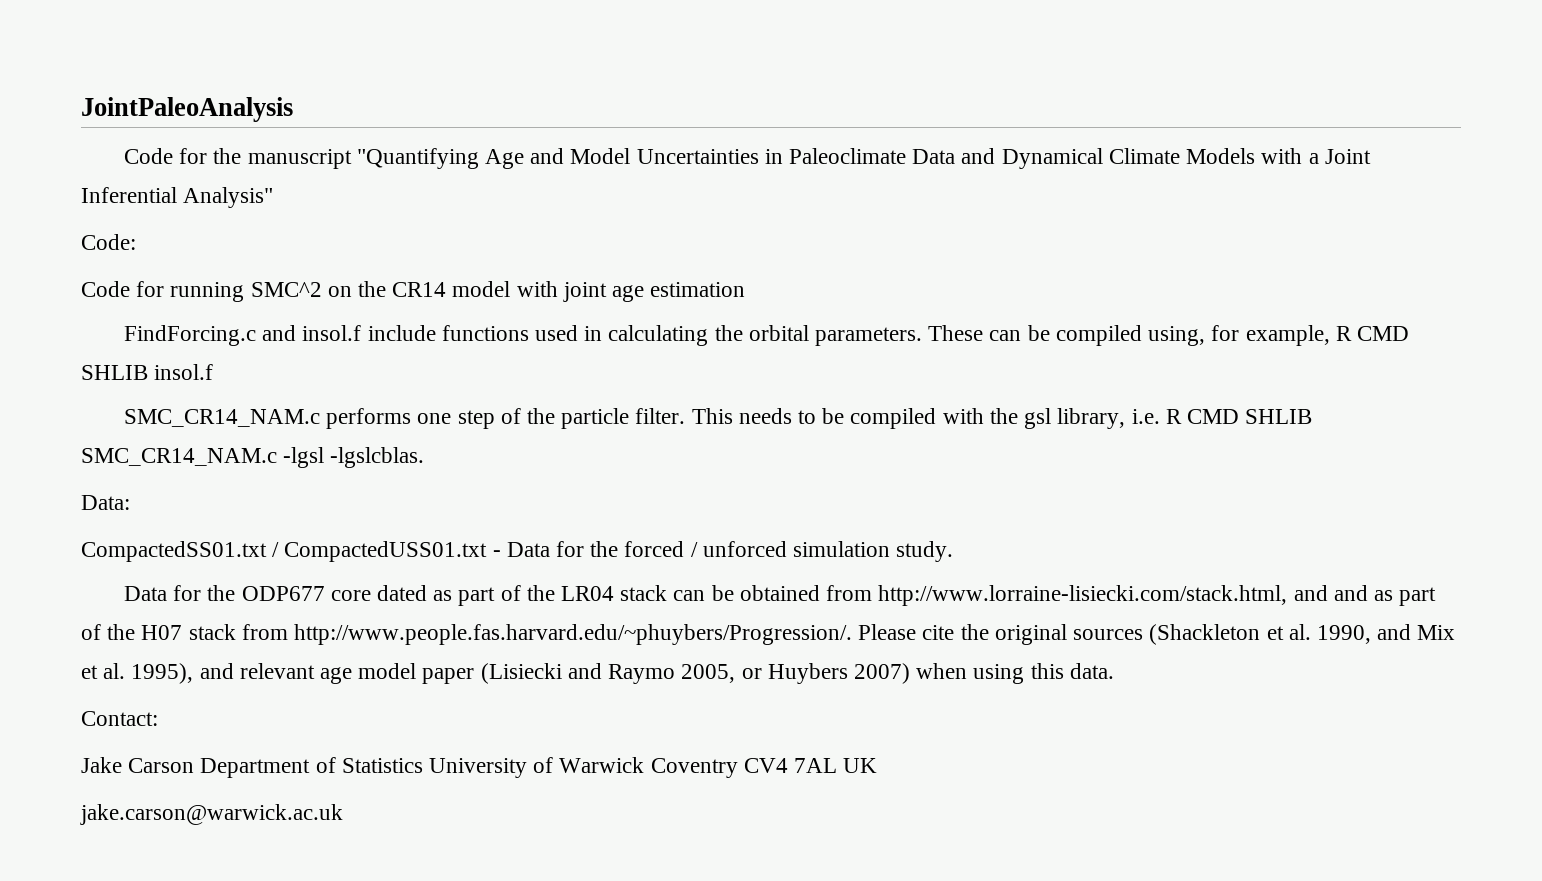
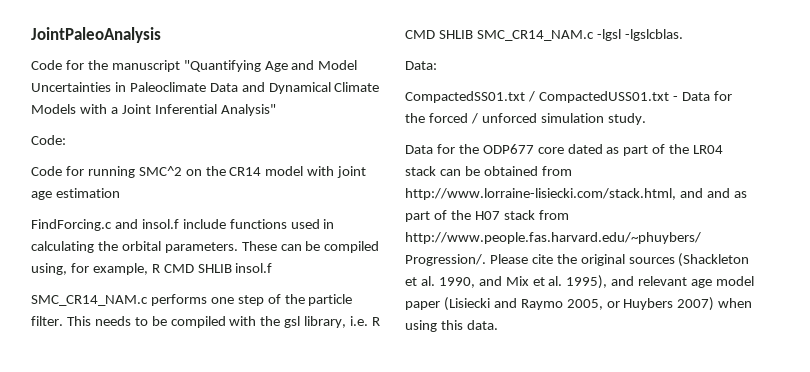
[81,711,158,726] [81,757,878,778] [80,804,343,825] // Contact: // Jake Carson Department of Statistics University of Warwick Coventry CV4 7AL UK // jake.carson@warwick.ac.uk -> (498, 325) none

